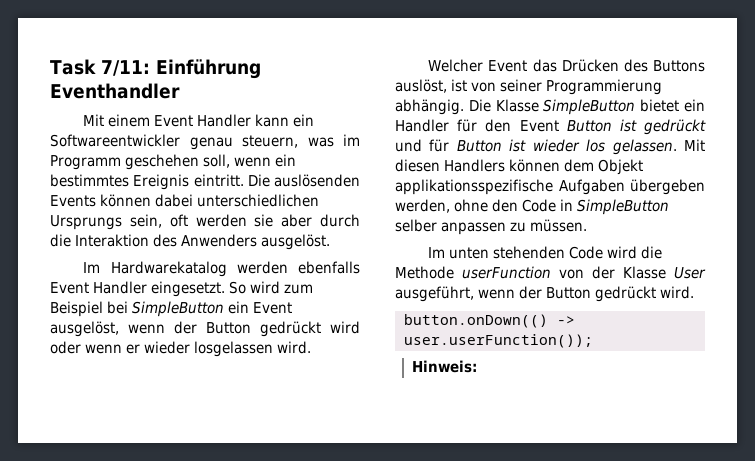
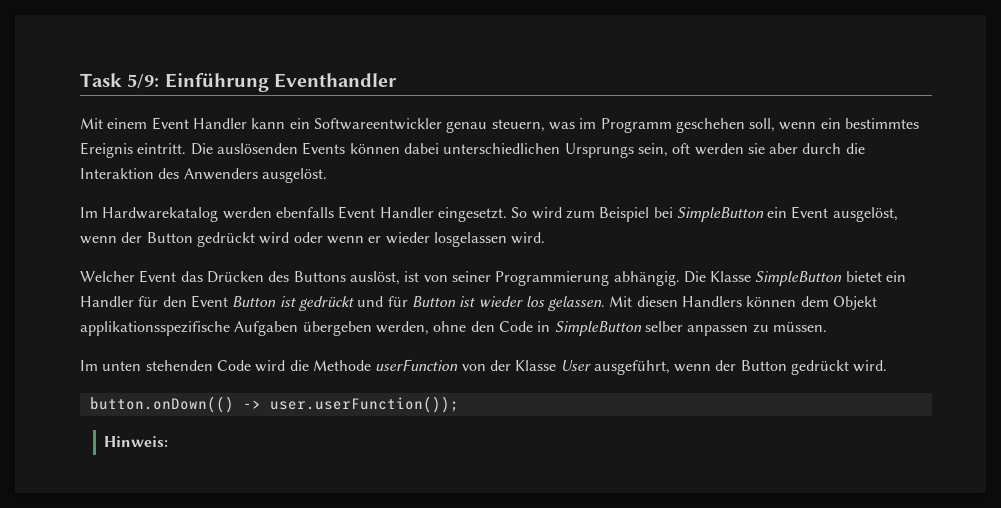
[100,60,150,76] 7/11: -> [127,74,160,89] 5/9:

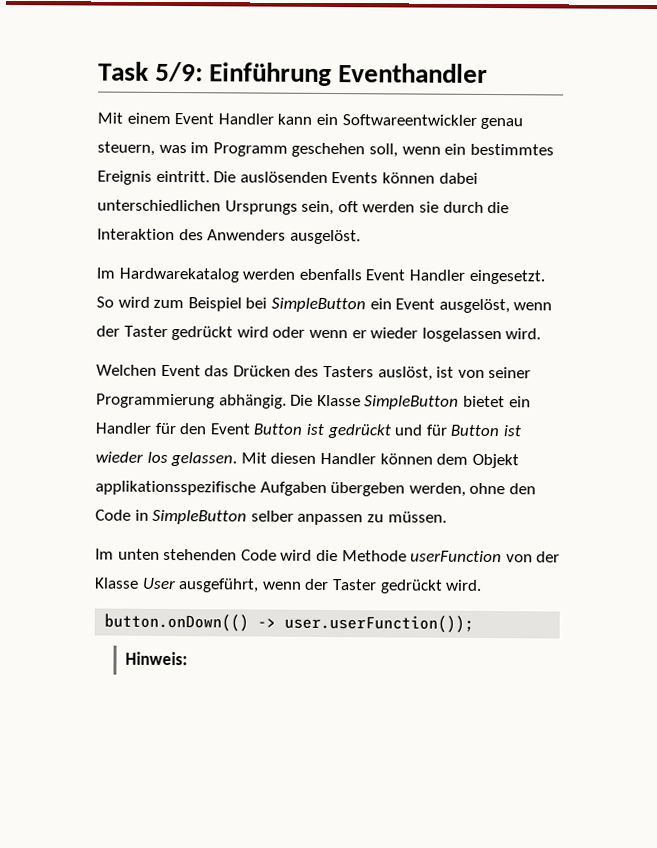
[769,143,799,154] aber -> (439, 207) none
[146,232,193,243] Button -> [123,325,168,337] Taster
[80,271,135,282] Welcher -> [96,364,157,376] Welchen
[293,271,346,282] Buttons -> [322,365,374,378] Tasters
[682,296,743,307] Handlers -> [319,452,376,465] Handler
[740,360,787,371] Button -> [331,579,377,591] Taster

